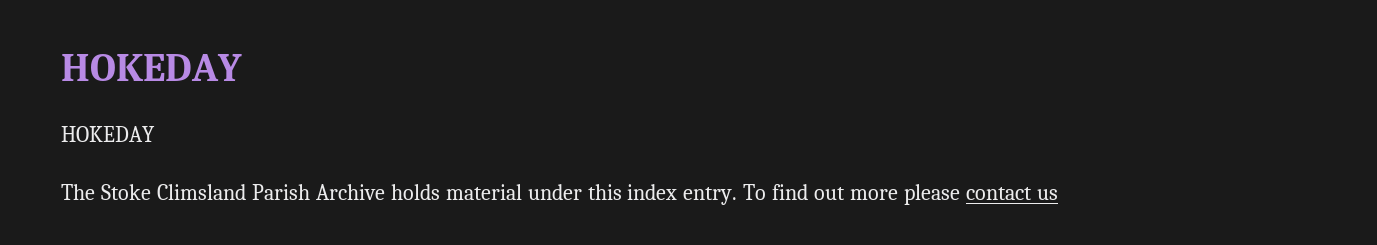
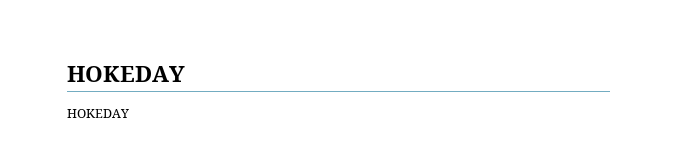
[61,184,1058,205] // The Stoke Climsland Parish Archive holds material under this index entry. To find out more please contact us -> (129, 113) none

